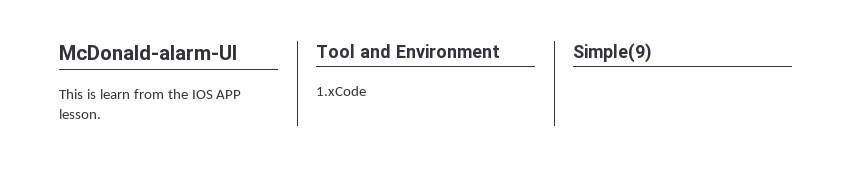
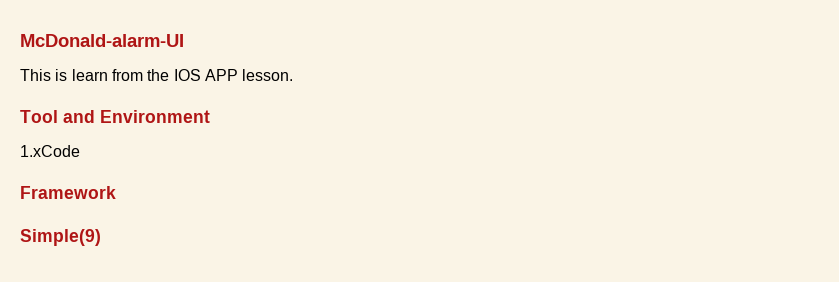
(366, 91) none -> [20,186,116,199] // Framework

